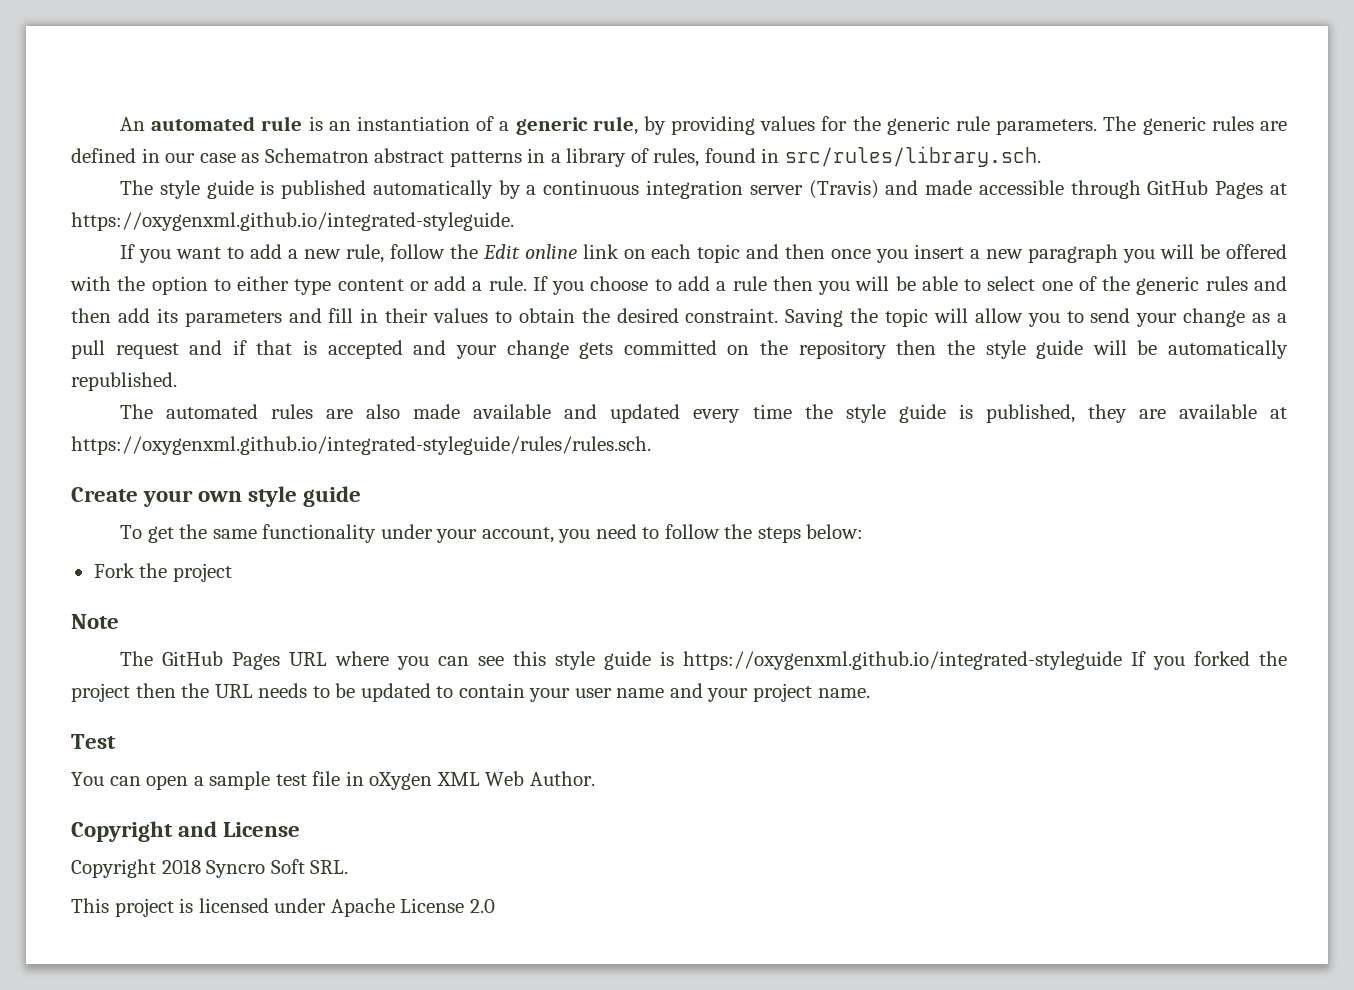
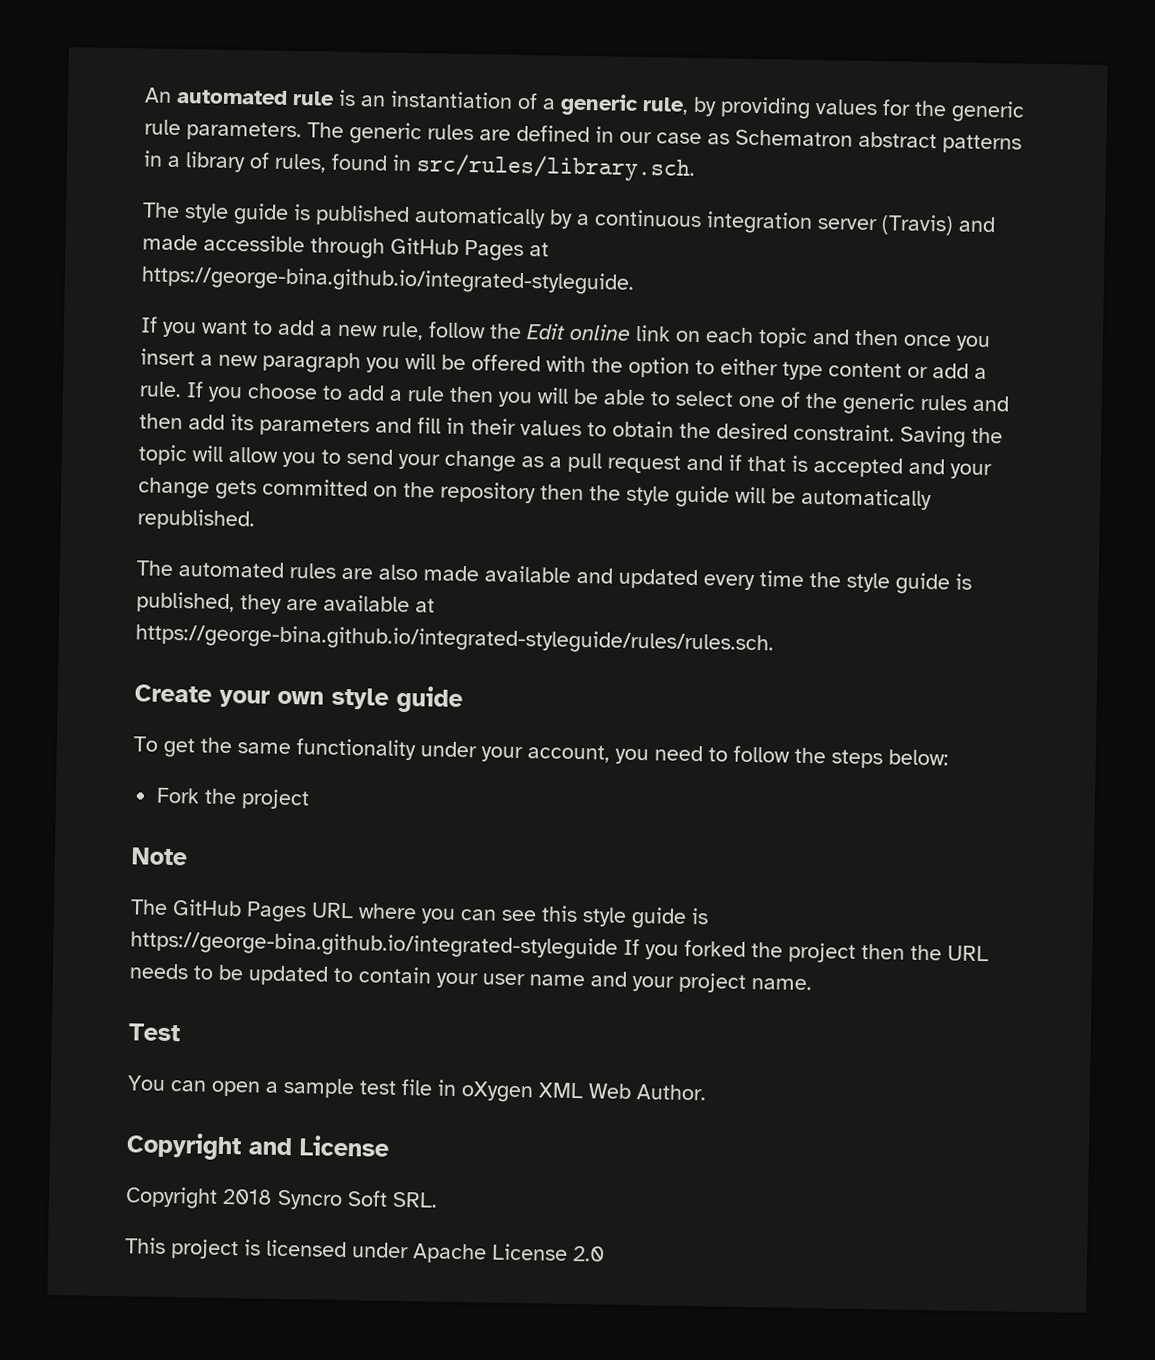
[71,212,514,231] https://oxygenxml.github.io/integrated-styleguide. -> [141,265,635,295] https://george-bina.github.io/integrated-styleguide.
[71,436,651,455] https://oxygenxml.github.io/integrated-styleguide/rules/rules.sch. -> [135,623,774,656] https://george-bina.github.io/integrated-styleguide/rules/rules.sch.
[682,651,1122,670] https://oxygenxml.github.io/integrated-styleguide -> [130,930,618,960] https://george-bina.github.io/integrated-styleguide

